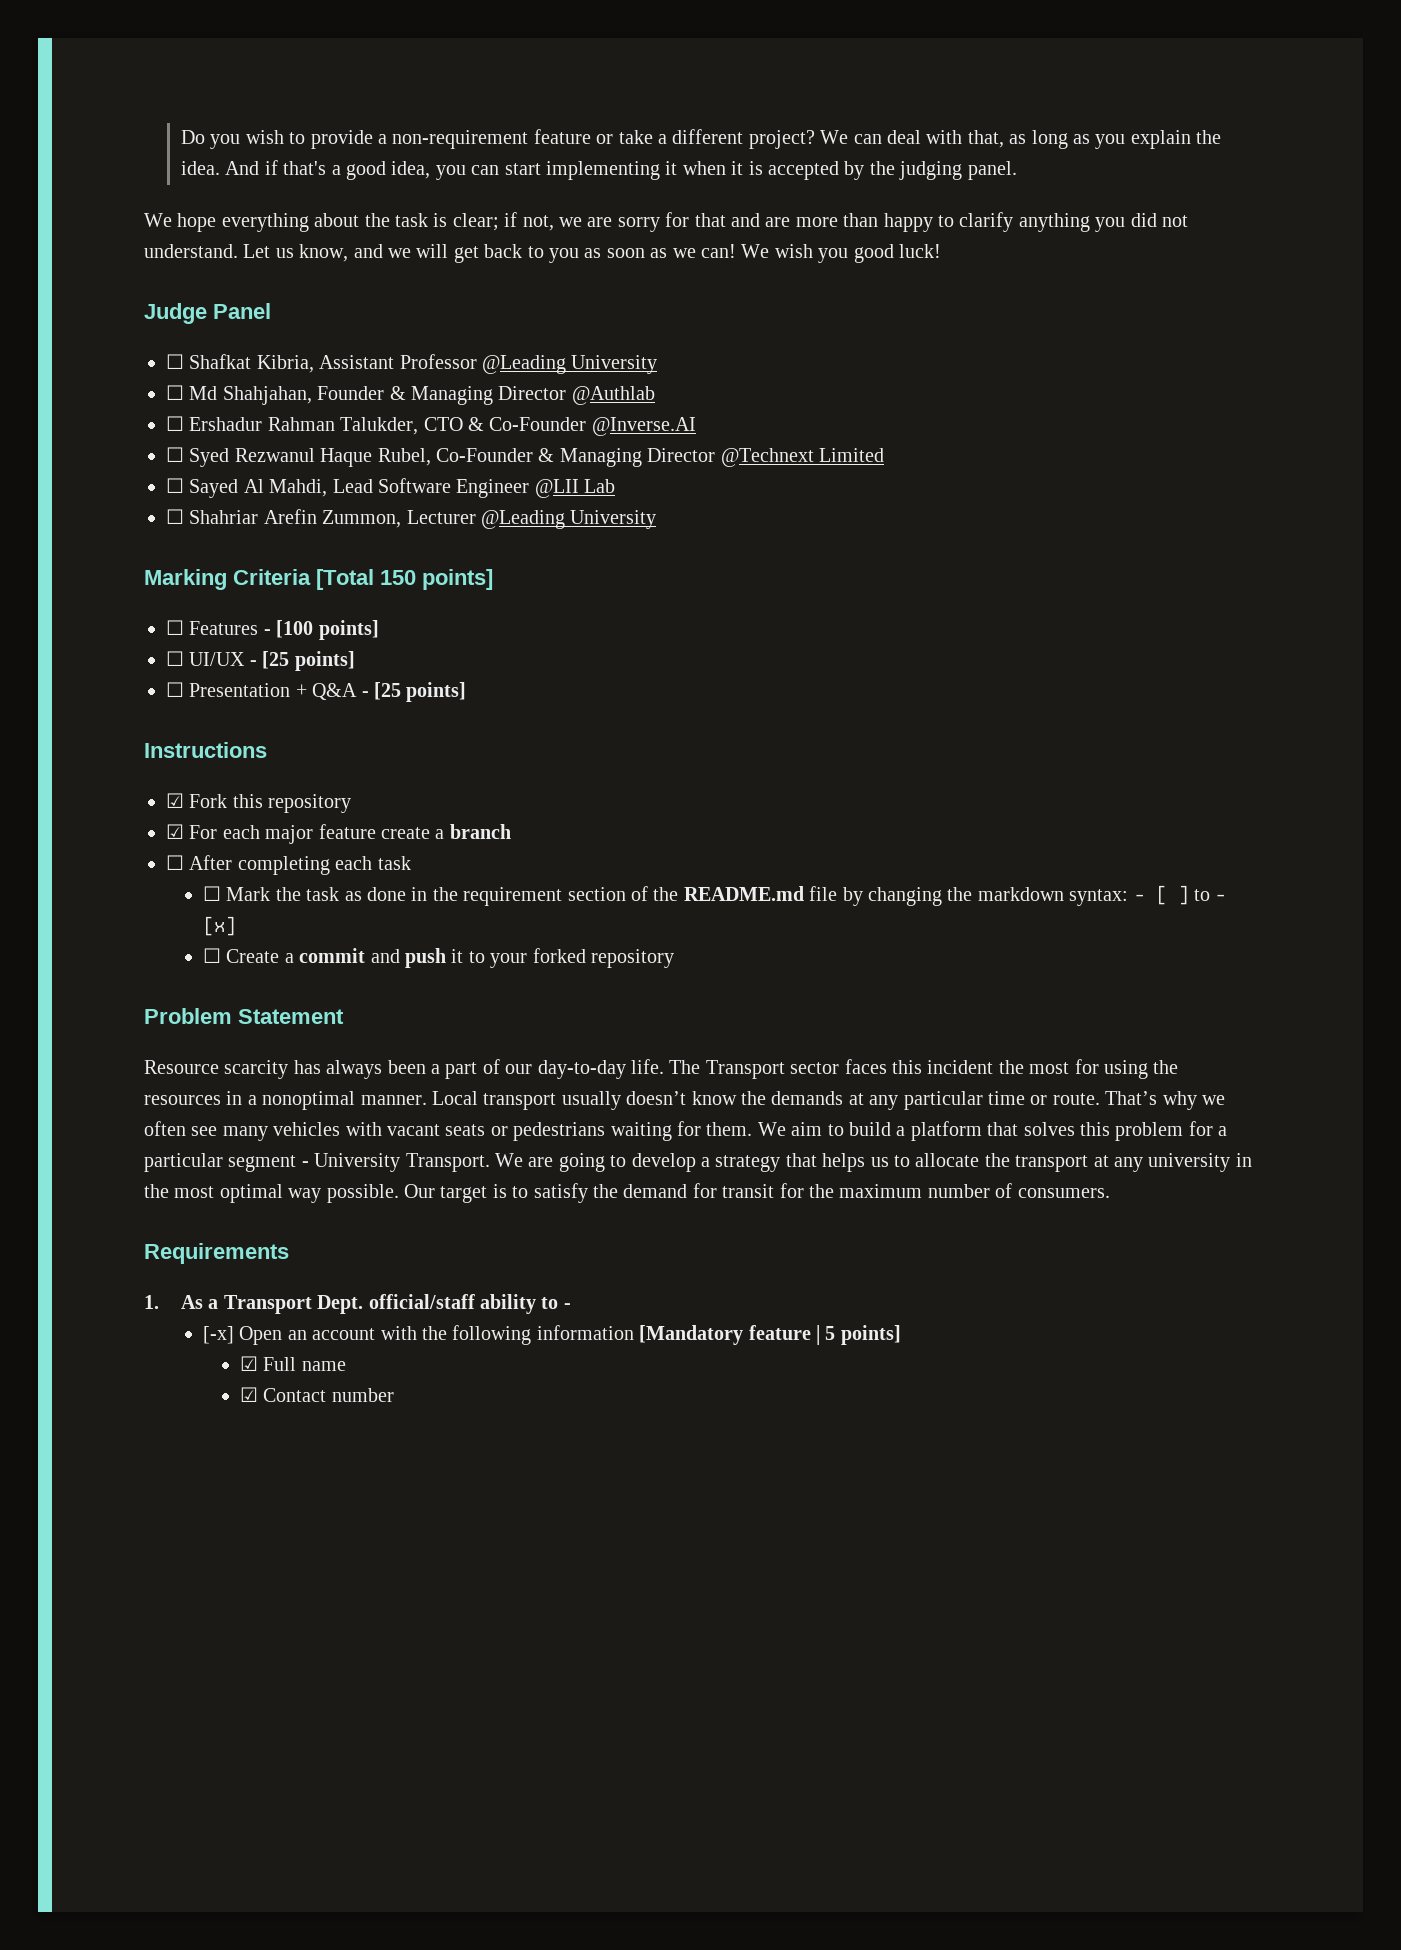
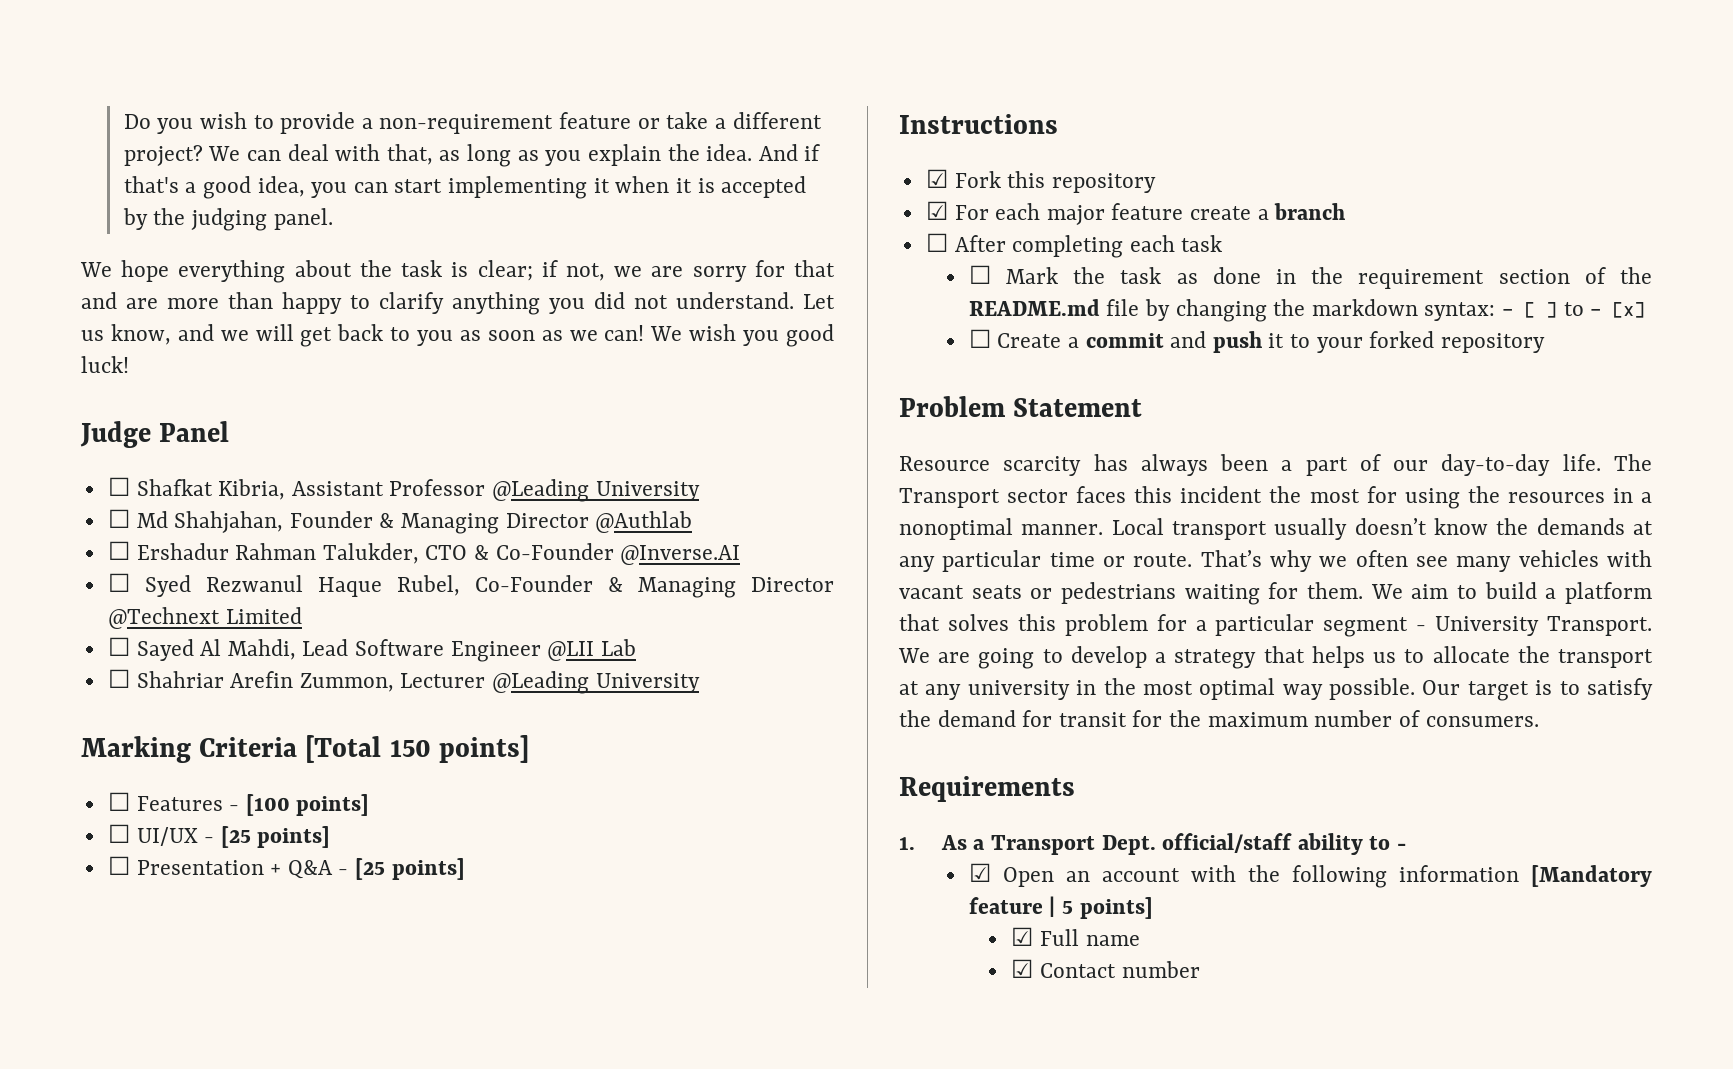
[202,1326,234,1344] [-x] -> [968,863,991,882] ☑

